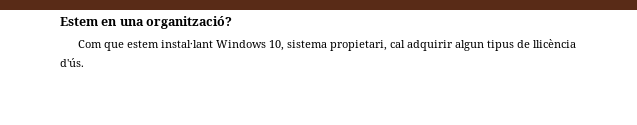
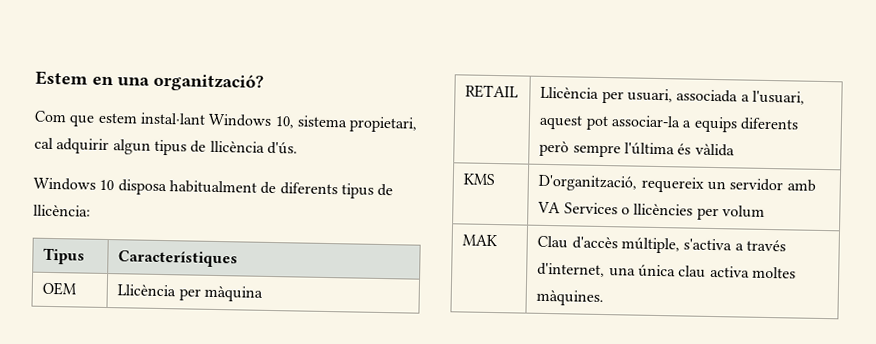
(84, 62) none -> [33,177,394,199] [33,204,91,217] [43,247,86,265] [118,250,239,268] [42,281,78,296] [117,284,263,302] [465,84,520,99] [540,86,805,105] [539,114,799,133] [539,140,735,158] [463,173,496,186] [538,174,816,193] [537,201,765,221] [462,234,499,247] [537,235,786,254] [537,262,796,279] [536,289,605,307] // Windows 10 disposa habitualment de diferents tipus de llicència: // Tipus | Característiques // OEM | Llicència per màquina // RETAIL | Llicència per usuari, associada a l'usuari, aquest pot associar-la a equips diferents però sempre l'última és vàlida // KMS | D'organització, requereix un servidor amb VA Services o llicències per volum // MAK | Clau d'accès múltiple, s'activa a través d'internet, una única clau activa moltes màquines.

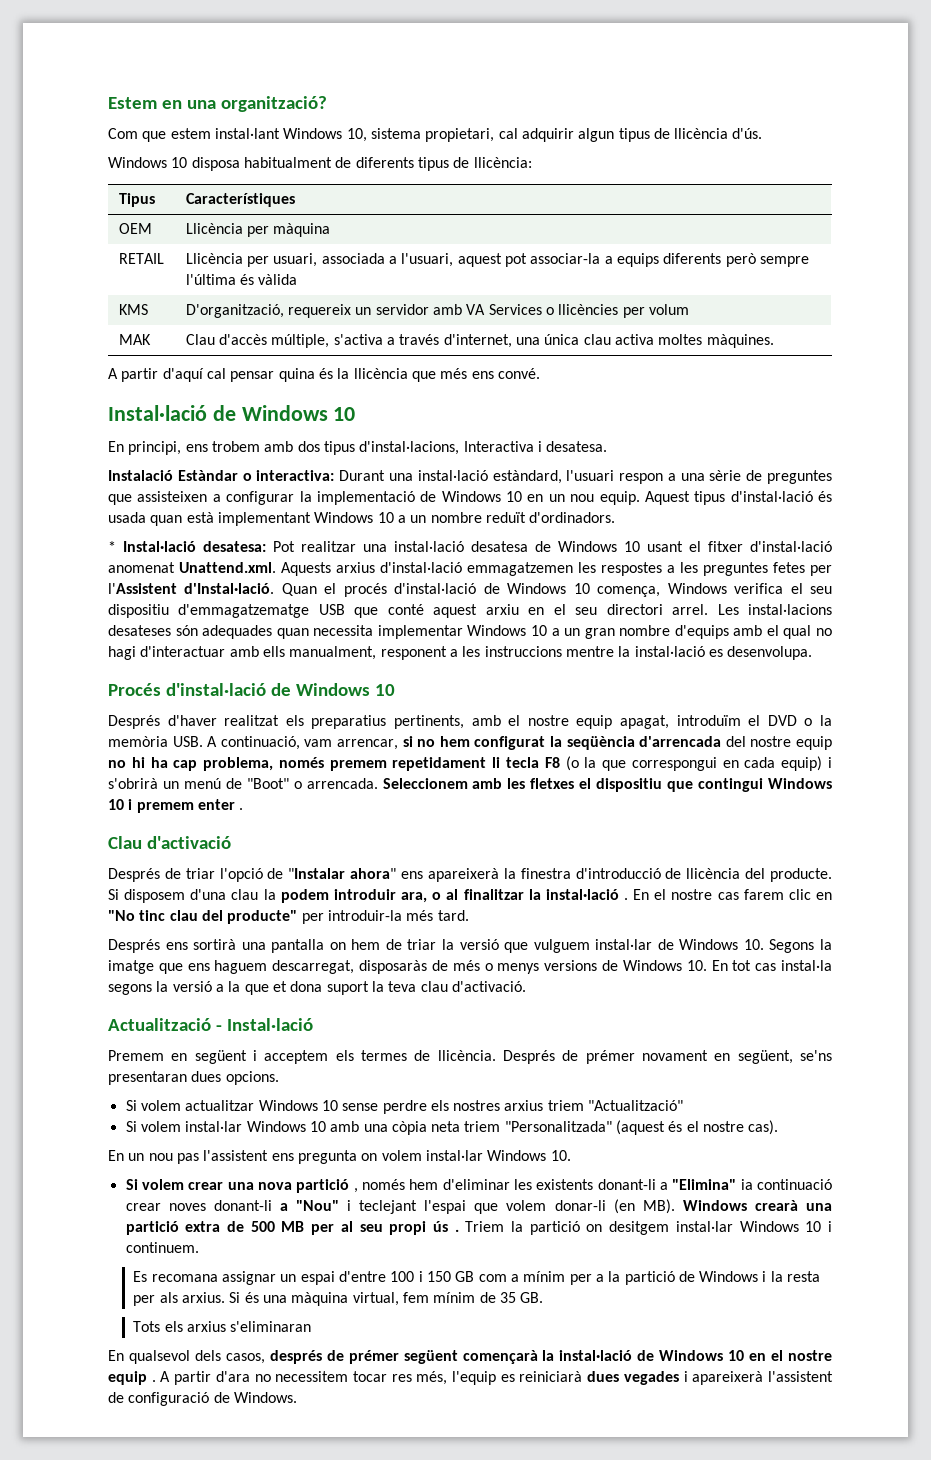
(605, 298) none -> [108,368,540,382] [108,405,356,421] [108,441,608,455] [108,470,833,484] [108,491,832,505] [108,512,616,526] [108,541,832,552] [108,562,832,576] [108,583,832,597] [108,604,832,618] [108,625,832,639] [108,646,813,660] [108,683,395,696] [108,715,833,729] [108,736,833,750] [108,756,833,771] [108,778,833,792] [108,799,244,813] [108,836,231,849] [108,868,833,882] [108,889,832,903] [108,910,469,924] [108,939,832,953] [108,960,833,974] [108,981,526,995] [108,1018,313,1031] [108,1050,833,1064] [108,1071,279,1085] [125,1100,684,1114] [125,1120,779,1135] [108,1150,571,1164] [125,1179,832,1193] [125,1199,833,1214] [125,1221,832,1235] [125,1242,199,1253] [133,1271,821,1285] [133,1292,544,1306] [133,1321,312,1332] [108,1350,832,1364] [108,1371,834,1385] [108,1392,297,1406] // A partir d'aquí cal pensar quina és la llicència que més ens convé. // Instal·lació de Windows 10 // En principi, ens trobem amb dos tipus d'instal·lacions, Interactiva i desatesa. // Instalació Estàndar o interactiva: Durant una instal·lació estàndard, l'usuari respon a una sèrie de preguntes que assisteixen a configurar la implementació de Windows 10 en un nou equip. Aquest tipus d'instal·lació és usada quan està implementant Windows 10 a un nombre reduït d'ordinadors. // * Instal·lació desatesa: Pot realitzar una instal·lació desatesa de Windows 10 usant el fitxer d'instal·lació anomenat Unattend.xml. Aquests arxius d'instal·lació emmagatzemen les respostes a les preguntes fetes per l'Assistent d'Instal·lació. Quan el procés d'instal·lació de Windows 10 comença, Windows verifica el seu dispositiu d'emmagatzematge USB que conté aquest arxiu en el seu directori arrel. Les instal·lacions desateses són adequades quan necessita implementar Windows 10 a un gran nombre d'equips amb el qual no hagi d'interactuar amb ells manualment, responent a les instruccions mentre la instal·lació es desenvolupa. // Procés d'instal·lació de Windows 10 // Després d'haver realitzat els preparatius pertinents, amb el nostre equip apagat, introduïm el DVD o la memòria USB. A continuació, vam arrencar, si no hem configurat la seqüència d'arrencada del nostre equip no hi ha cap problema, només premem repetidament li tecla F8 (o la que correspongui en cada equip) i s'obrirà un menú de "Boot" o arrencada. Seleccionem amb les fletxes el dispositiu que contingui Windows 10 i premem enter . // Clau d'activació // Després de triar l'opció de "Instalar ahora" ens apareixerà la finestra d'introducció de llicència del producte. Si disposem d'una clau la podem introduir ara, o al finalitzar la instal·lació . En el nostre cas farem clic en "No tinc clau del producte" per introduir-la més tard. // Després ens sortirà una pantalla on hem de triar la versió que vulguem instal·lar de Windows 10. Segons la imatge que ens haguem descarregat, disposaràs de més o menys versions de Windows 10. En tot cas instal·la segons la versió a la que et dona suport la teva clau d'activació. // Actualització - Instal·lació // Premem en següent i acceptem els termes de llicència. Després de prémer novament en següent, se'ns presentaran dues opcions. // Si volem actualitzar Windows 10 sense perdre els nostres arxius triem "Actualització" // Si volem instal·lar Windows 10 amb una còpia neta triem "Personalitzada" (aquest és el nostre cas). // En un nou pas l'assistent ens pregunta on volem instal·lar Windows 10. // Si volem crear una nova partició , només hem d'eliminar les existents donant-li a "Elimina" ia continuació crear noves donant-li a "Nou" i teclejant l'espai que volem donar-li (en MB). Windows crearà una partició extra de 500 MB per al seu propi ús . Triem la partició on desitgem instal·lar Windows 10 i continuem. // Es recomana assignar un espai d'entre 100 i 150 GB com a mínim per a la partició de Windows i la resta per als arxius. Si és una màquina virtual, fem mínim de 35 GB. // Tots els arxius s'eliminaran // En qualsevol dels casos, després de prémer següent començarà la instal·lació de Windows 10 en el nostre equip . A partir d'ara no necessitem tocar res més, l'equip es reiniciarà dues vegades i apareixerà l'assistent de configuració de Windows.

